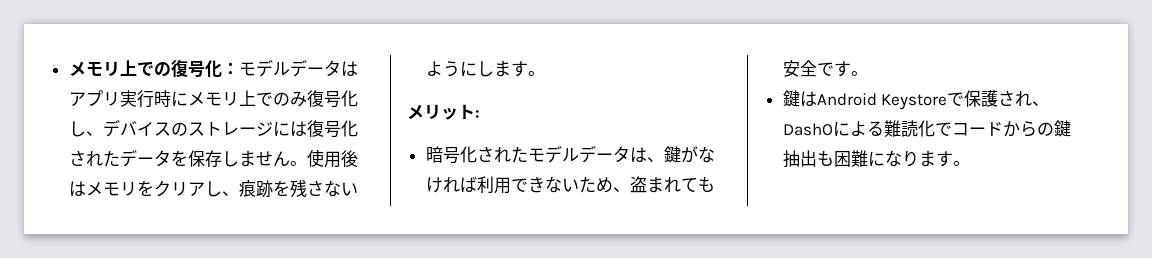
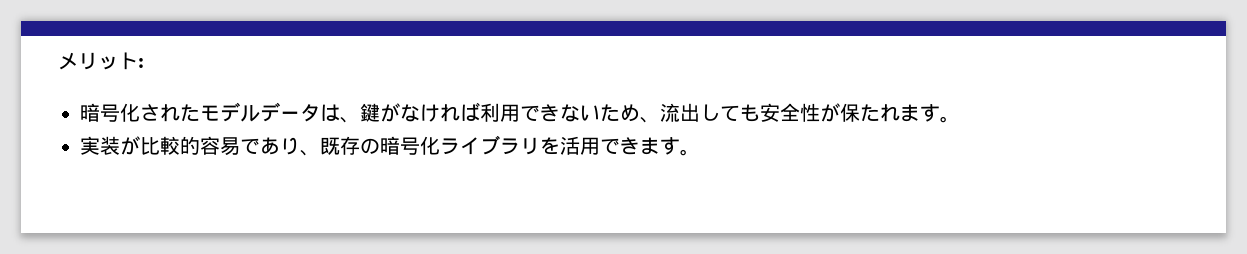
[68,59,358,78] [68,90,358,108] [68,119,358,138] [68,149,358,168] [68,180,358,198] [425,61,545,77] [407,104,424,119] メモリ上での復号化：モデルデータはアプリ実行時にメモリ上でのみ復号化し、デバイスのストレージには復号化されたデータを保存しません。使用後はメモリをクリアし、痕跡を残さないようにします。 // メ -> [58,52,78,70] メ
[629,176,681,193] 盗まれ -> [660,103,720,122] 流出し
[816,61,868,77] [782,90,1050,110] [782,120,1071,137] [782,150,919,167] です。 // 鍵はAndroid Keystoreで保護され、DashOによる難読化でコードからの鍵抽出も困難になり -> [800,103,960,123] [80,135,640,156] 性が保たれます。 // 実装が比較的容易であり、既存の暗号化ライブラリを活用でき

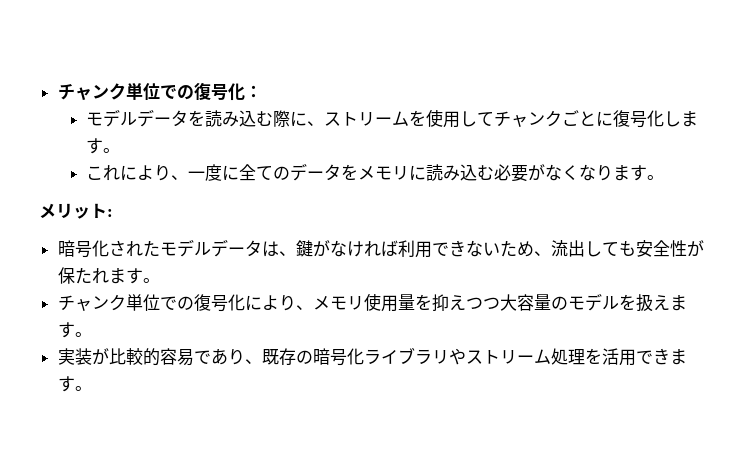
(58, 61) none -> [57,82,262,101] [86,109,699,128] [86,138,121,154] [86,163,665,182] チャンク単位での復号化： // モデルデータを読み込む際に、ストリームを使用してチャンクごとに復号化します。 // これにより、一度に全てのデータをメモリに読み込む必要がなくなります。 //
(960, 119) none -> [57,293,687,312] [57,322,92,338] // チャンク単位での復号化により、メモリ使用量を抑えつつ大容量のモデルを扱えます。
(540, 146) none -> [448,348,585,365] やストリーム処理

